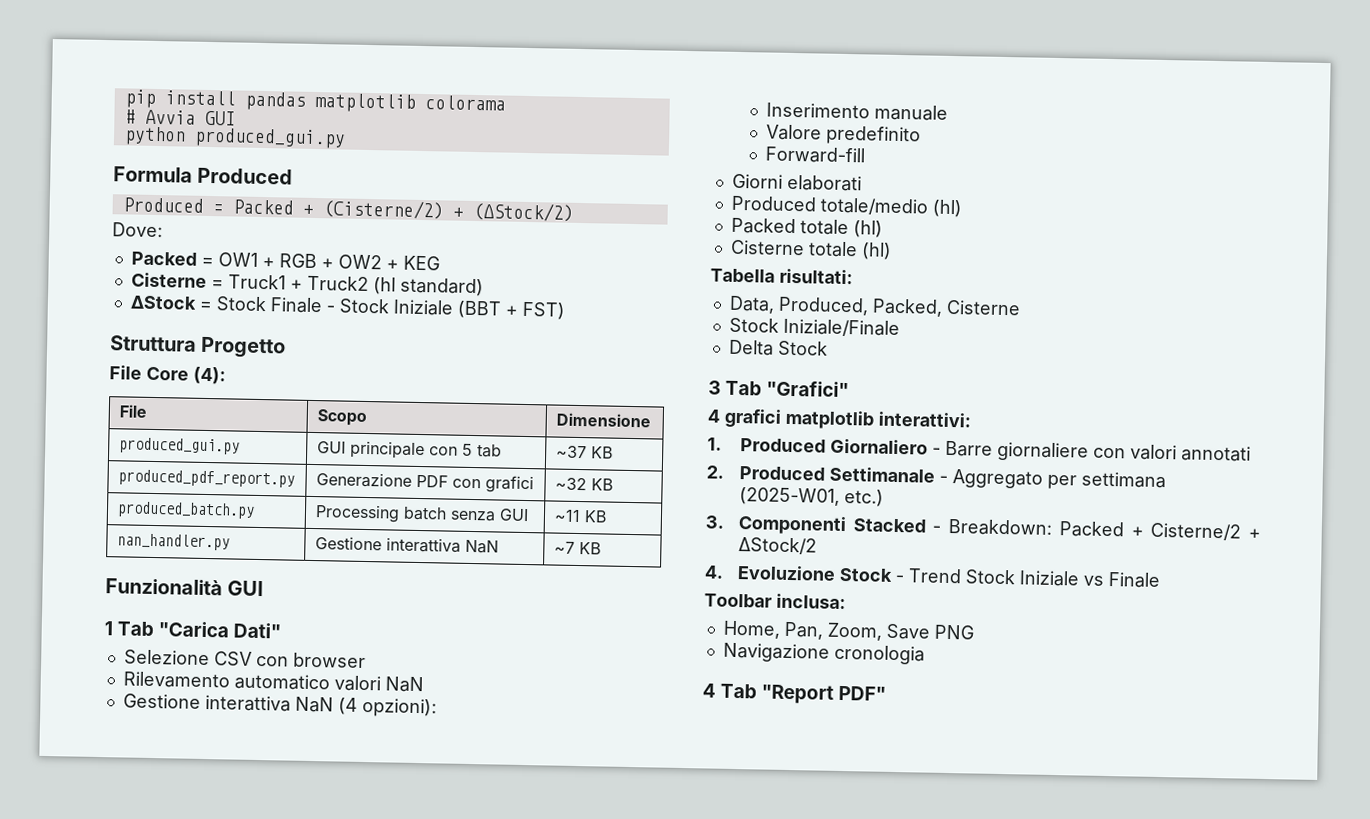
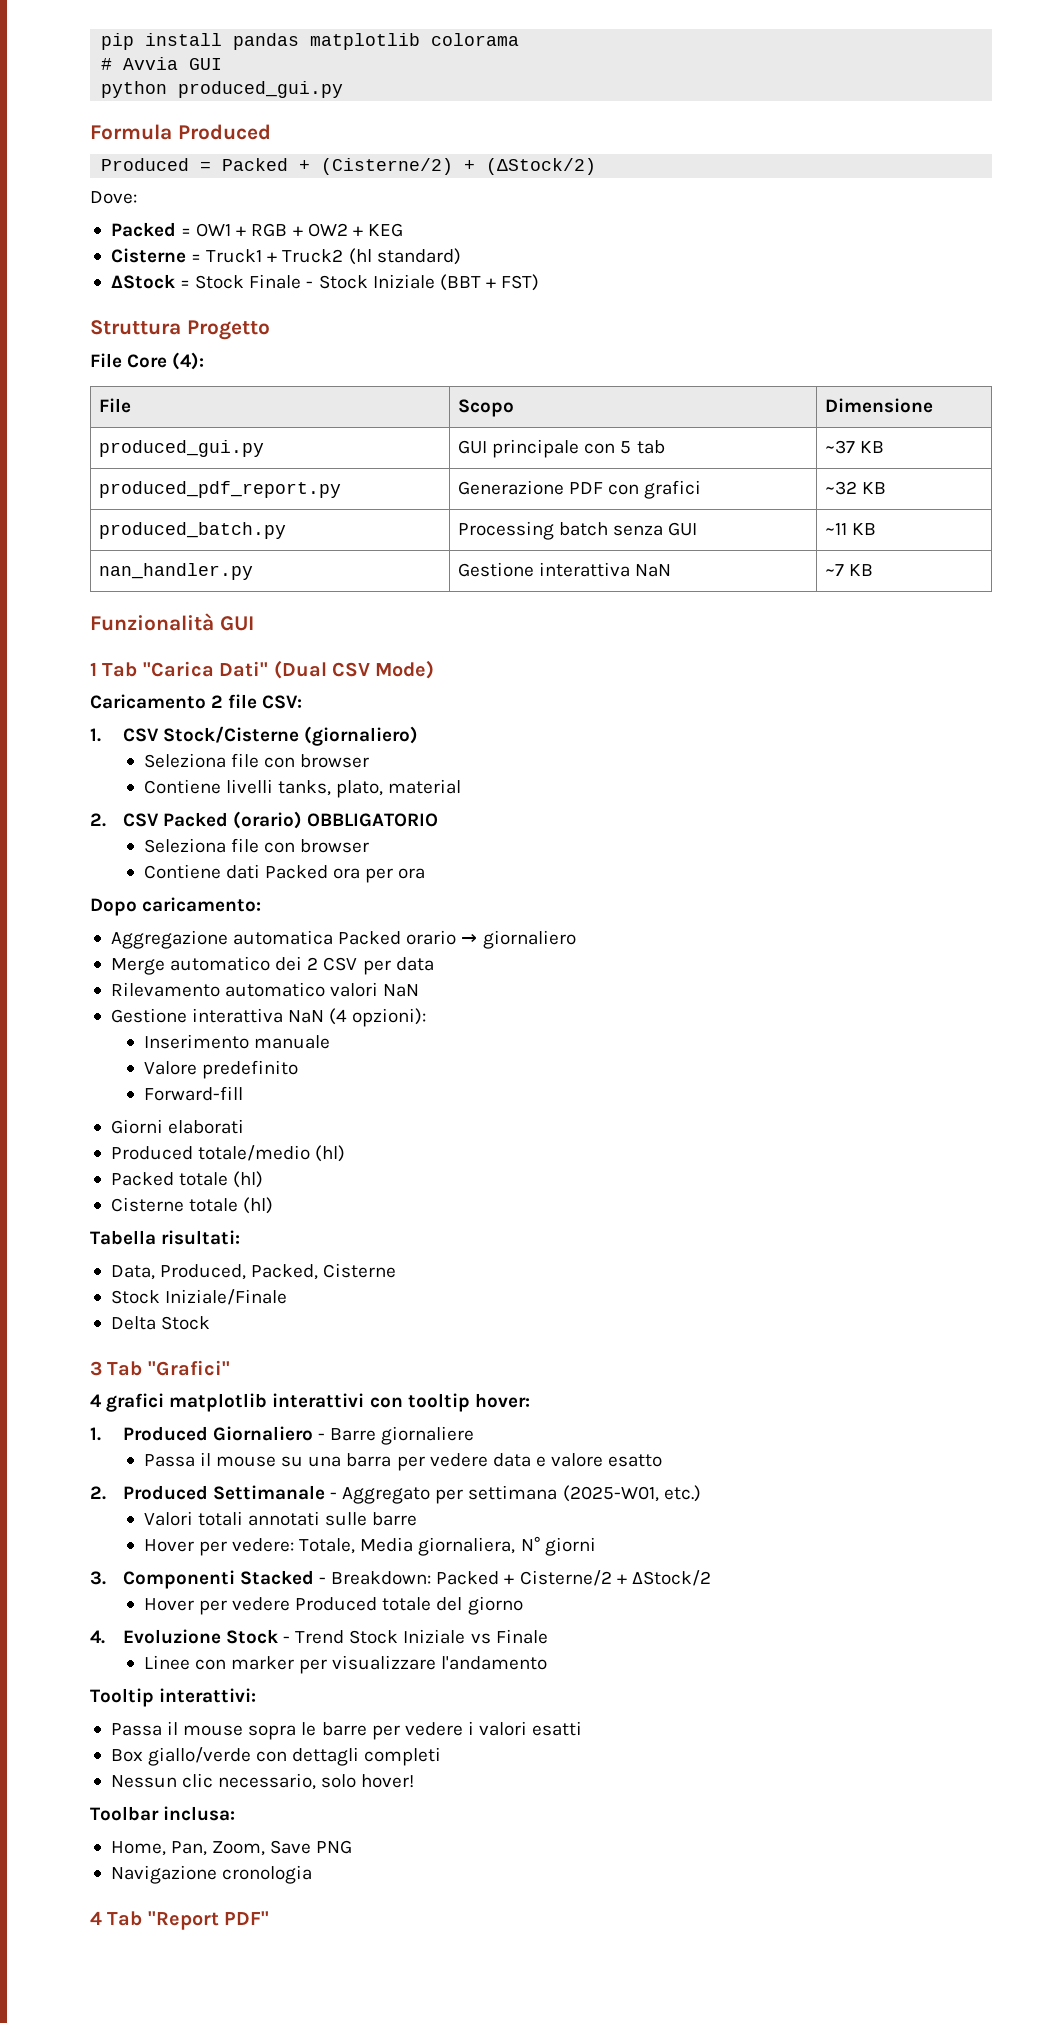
[123,649,366,669] // Selezione CSV con browser -> [273,660,435,679] [90,694,303,709] [90,726,419,746] [143,753,370,768] [143,779,462,798] [90,811,439,829] [143,838,370,853] [143,864,426,883] [90,897,262,916] [110,930,576,949] [110,956,434,975] (Dual CSV Mode) // Caricamento 2 file CSV: // 1. CSV Stock/Cisterne (giornaliero) // Seleziona file con browser // Contiene livelli tanks, plato, material // 2. CSV Packed (orario) OBBLIGATORIO // Seleziona file con browser // Contiene dati Packed ora per ora // Dopo caricamento: // Aggregazione automatica Packed orario → giornaliero // Merge automatico dei 2 CSV per data
[878,411,971,428] interattivi: -> [272,1393,530,1412] interattivi con tooltip hover:
[1093,444,1252,462] con valori annotati -> [143,1452,663,1471] // Passa il mouse su una barra per vedere data e valore esatto
(885, 498) none -> [143,1511,418,1526] [143,1536,596,1556] // Valori totali annotati sulle barre // Hover per vedere: Totale, Media giornaliera, N° giorni
(818, 546) none -> [143,1596,523,1615] // Hover per vedere Produced totale del giorno
(1162, 580) none -> [143,1655,548,1674] [90,1688,257,1707] [110,1721,583,1740] [110,1747,442,1766] [110,1773,415,1790] // Linee con marker per visualizzare l'andamento // Tooltip interattivi: // Passa il mouse sopra le barre per vedere i valori esatti // Box giallo/verde con dettagli completi // Nessun clic necessario, solo hover!

